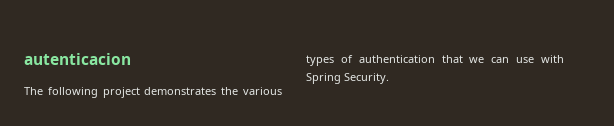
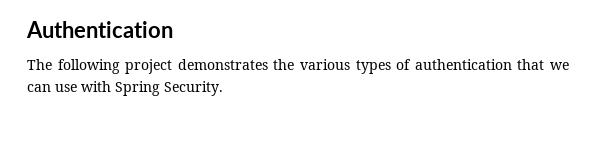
[24,53,131,65] autenticacion -> [26,21,173,38] Authentication

